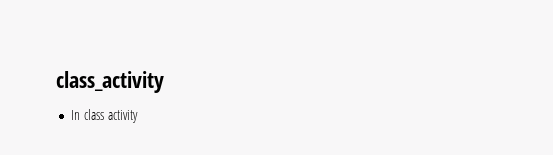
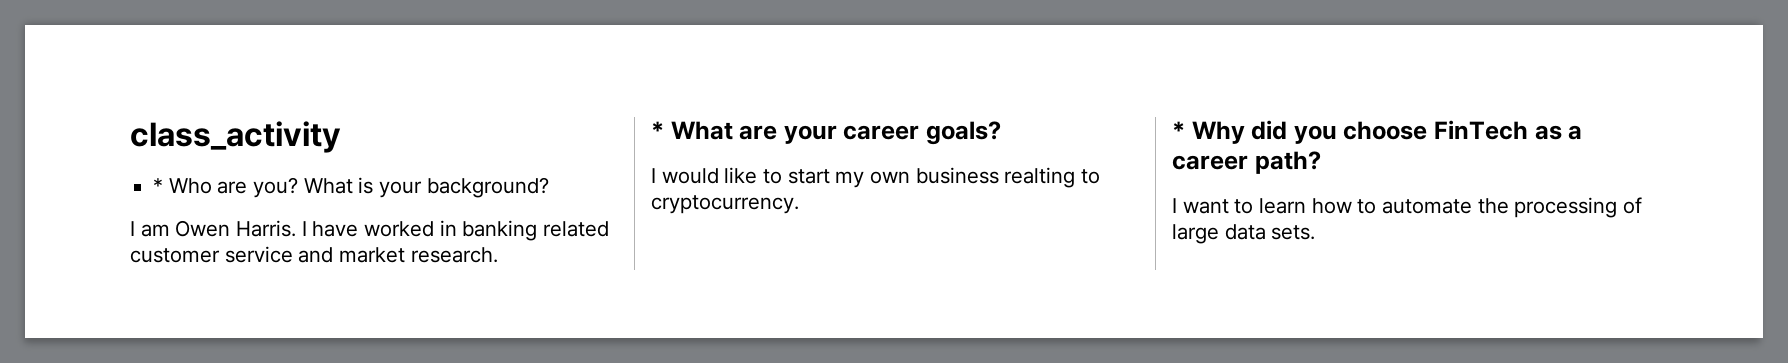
[71,109,138,123] In class activity -> [153,177,549,198] [130,220,610,241] [130,246,498,263] [651,121,1002,145] [651,167,1101,188] [651,195,799,214] [1172,120,1583,144] [1172,151,1321,174] [1172,197,1643,218] [1172,224,1316,244] * Who are you? What is your background? // I am Owen Harris. I have worked in banking related customer service and market research. // * What are your career goals? // I would like to start my own business realting to cryptocurrency. // * Why did you choose FinTech as a career path? // I want to learn how to automate the processing of large data sets.

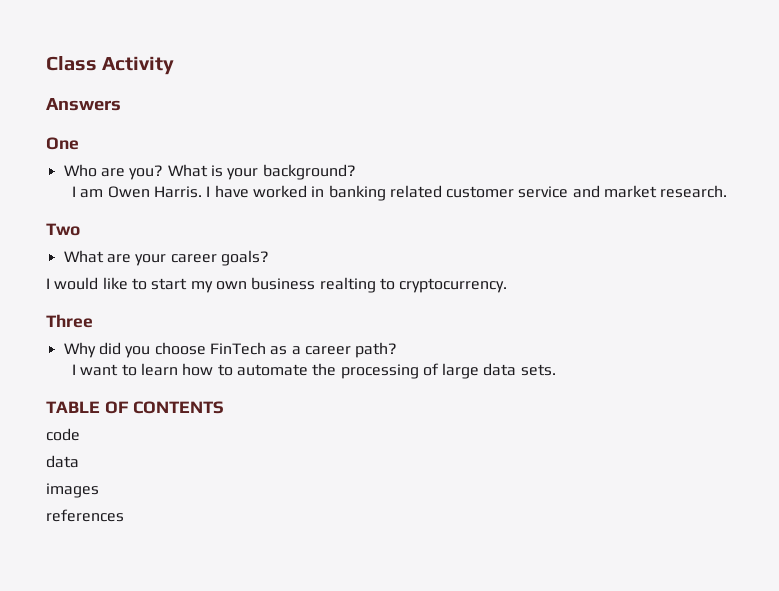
[130,121,341,153] [153,178,164,193] class_activity // * -> [46,56,175,75] [46,98,121,111] [46,137,79,150] Class Activity // Answers // One //
[651,121,664,139] * -> [46,223,80,236] Two //
[1172,121,1185,139] * -> [46,314,93,328] Three //
(1316, 232) none -> [46,401,225,414] [46,428,80,441] [46,455,79,468] [46,483,99,498] [46,509,124,522] // TABLE OF CONTENTS // code // data // images // references

